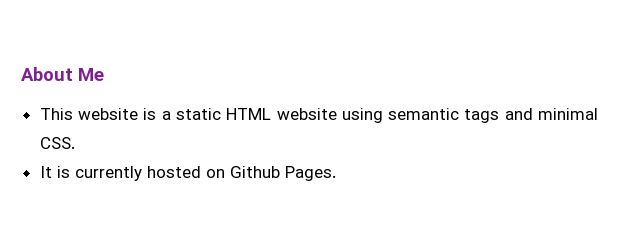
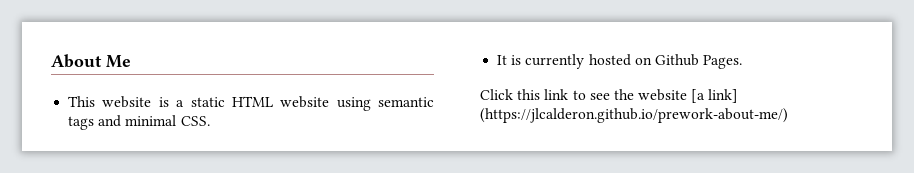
(336, 173) none -> [480,89,739,103] [480,108,788,123] // Click this link to see the website [a link] (https://jlcalderon.github.io/prework-about-me/)

